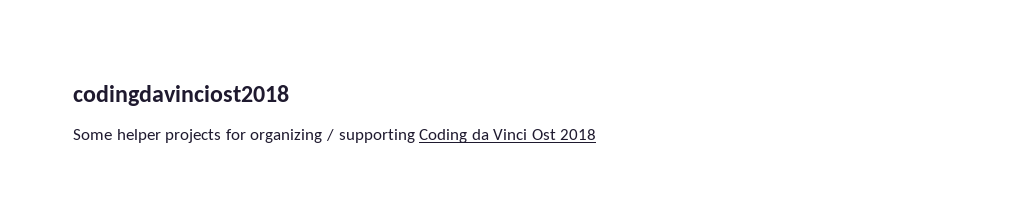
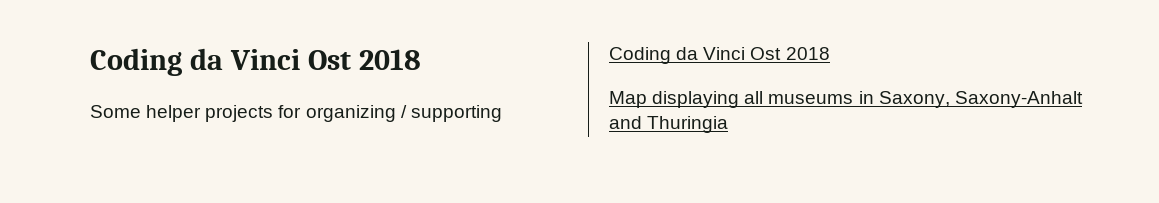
[73,85,289,106] codingdavinciost2018 -> [90,48,422,76] Coding da Vinci Ost 2018
(597, 134) none -> [609,91,1083,108] [609,116,729,133] // Map displaying all museums in Saxony, Saxony-Anhalt and Thuringia

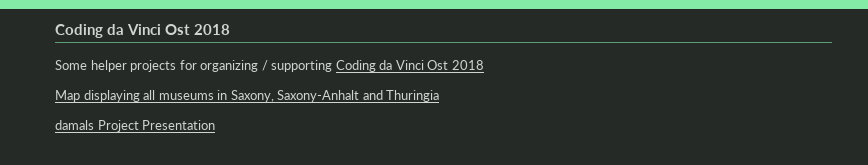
(729, 124) none -> [55,120,216,132] // damals Project Presentation

